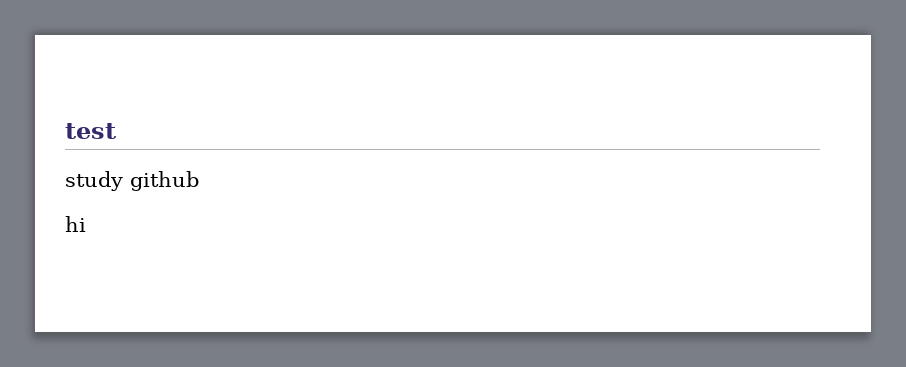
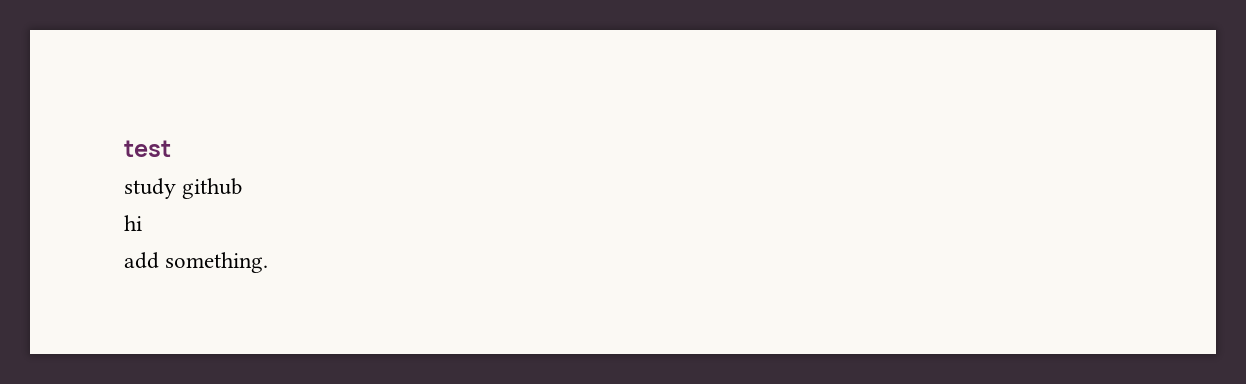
(86, 224) none -> [124,252,269,273] // add something.

